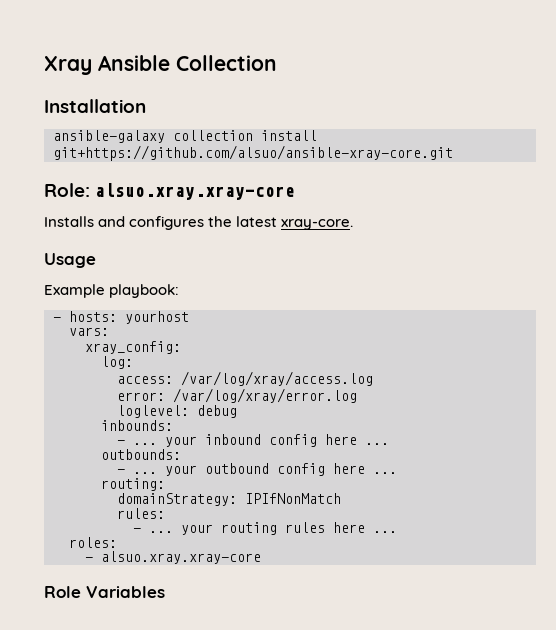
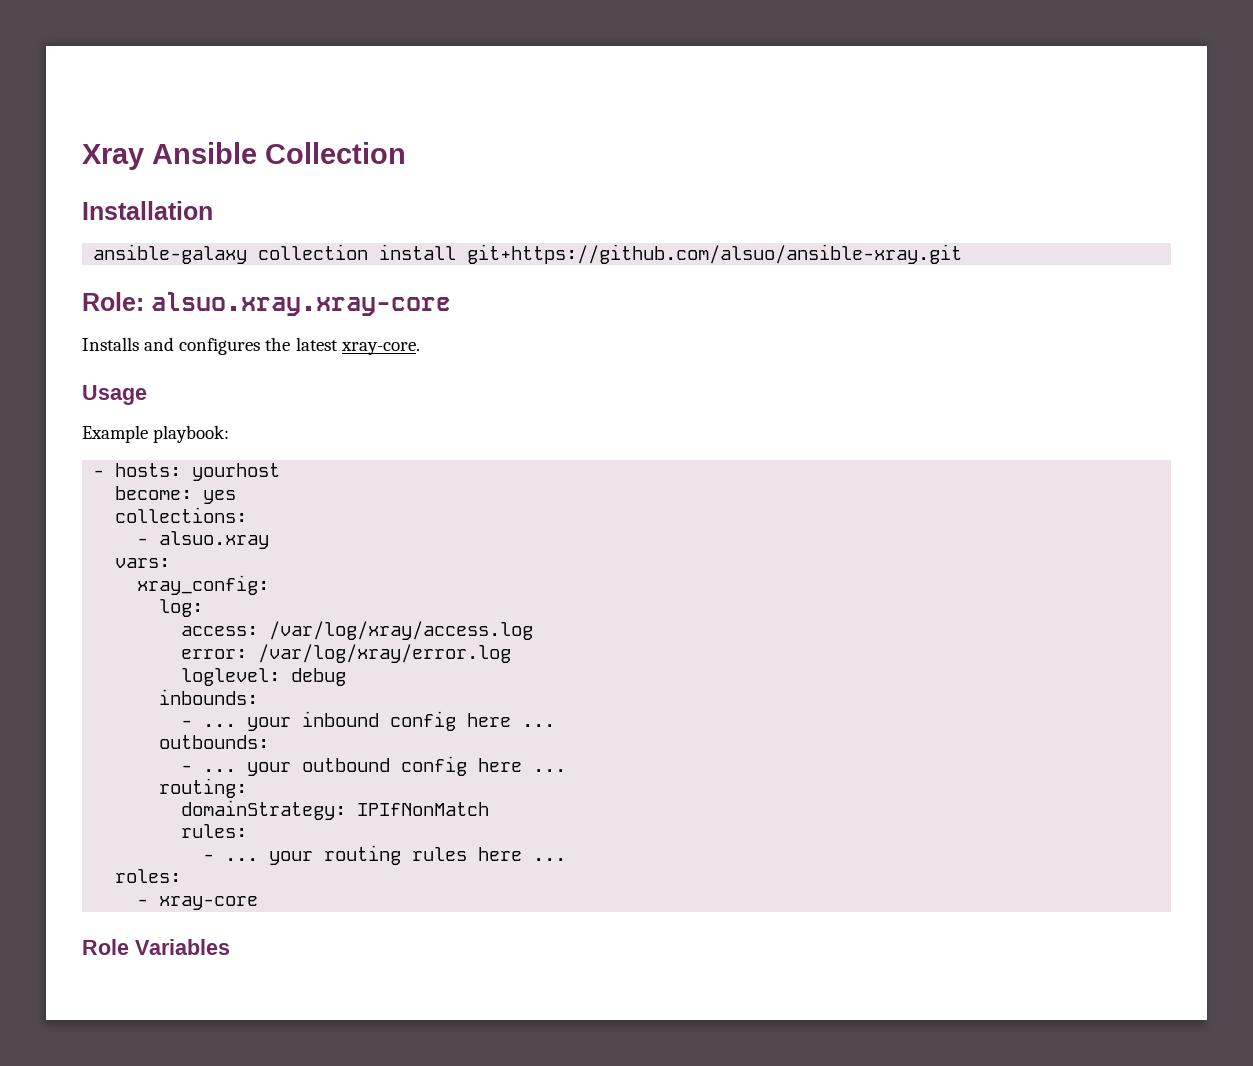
[53,145,453,161] git+https://github.com/alsuo/ansible-xray-core.git -> [467,244,963,264] git+https://github.com/alsuo/ansible-xray.git
(189, 317) none -> [115,486,237,504] [115,507,248,523] [137,531,270,549] // become: yes // collections: // - alsuo.xray
[101,551,261,564] alsuo.xray.xray-core -> [159,896,259,910] xray-core

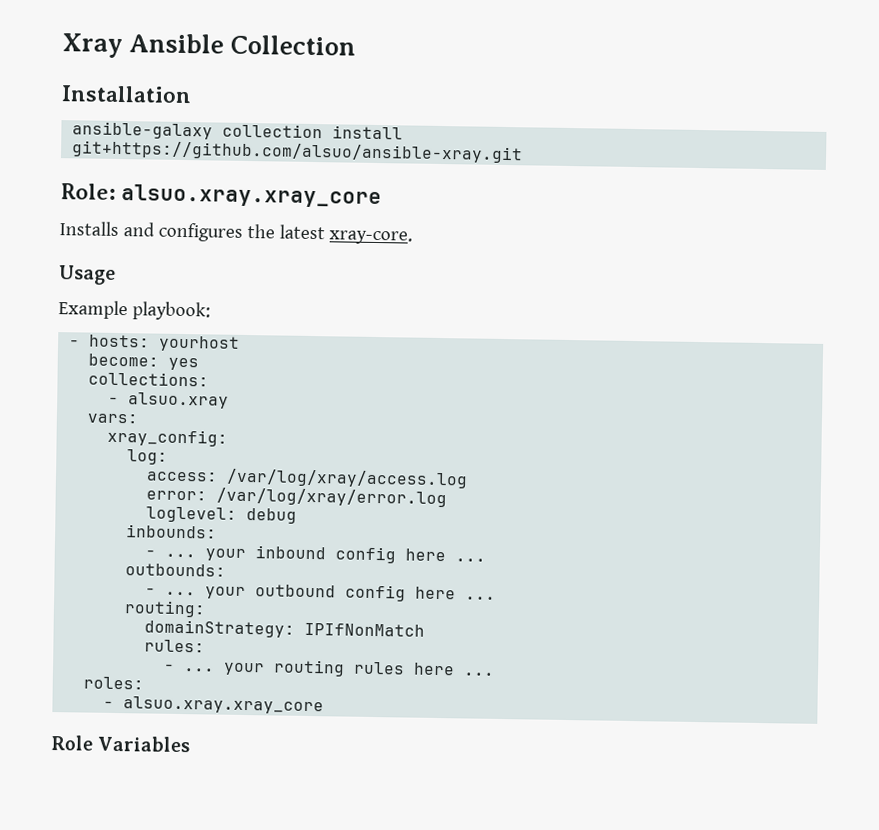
[151,292,451,316] alsuo.xray.xray-core -> [121,184,383,209] alsuo.xray.xray_core
[159,896,259,910] xray-core -> [123,696,325,715] alsuo.xray.xray_core

